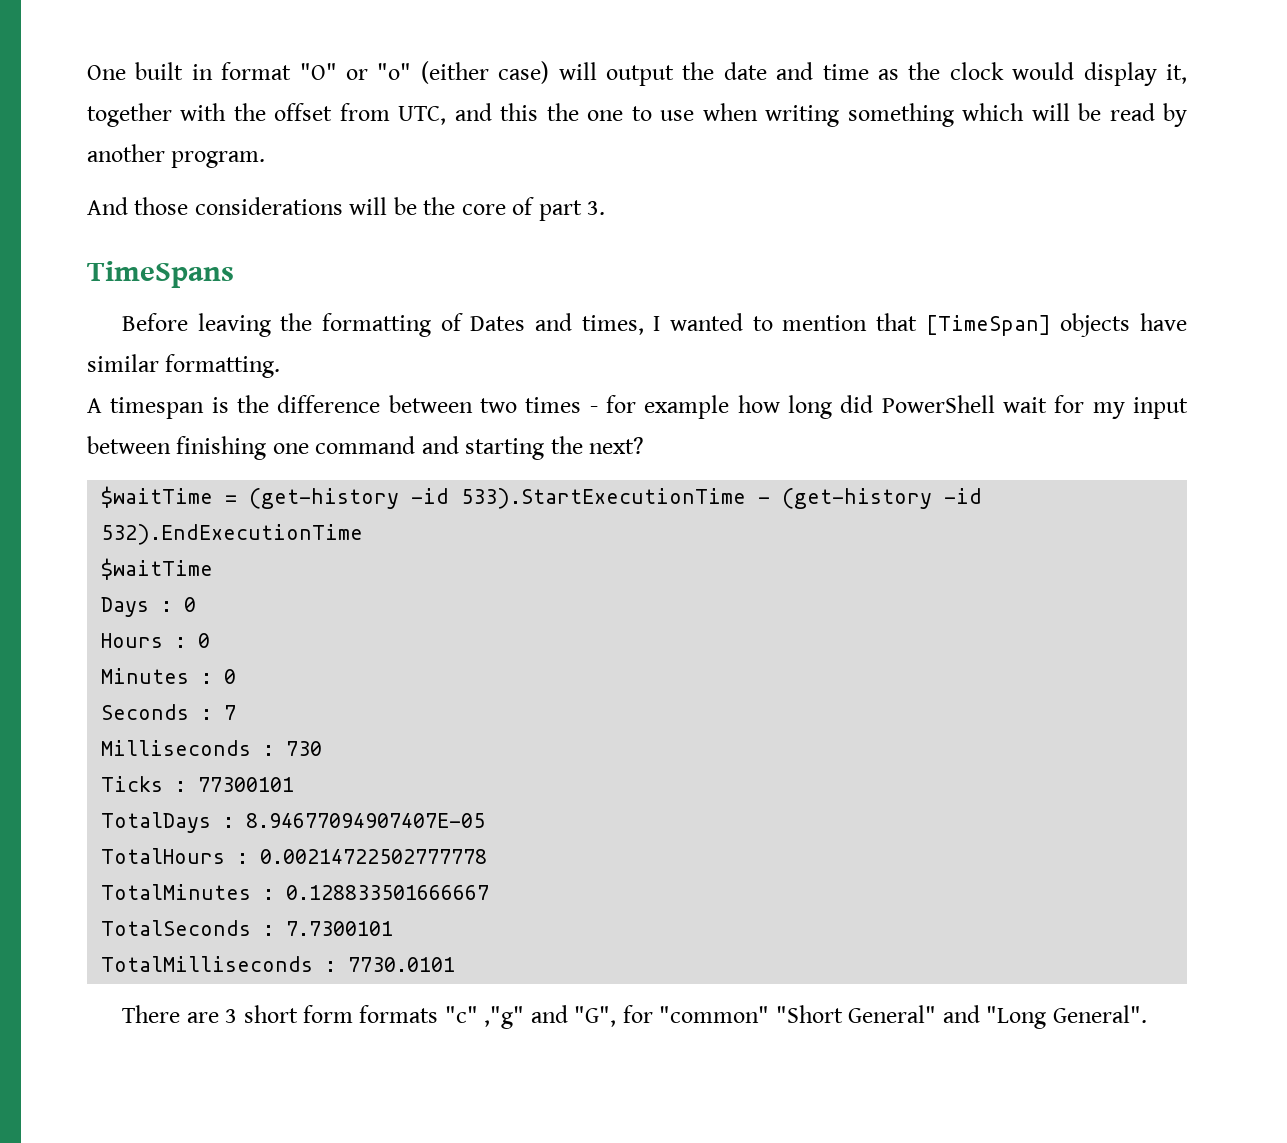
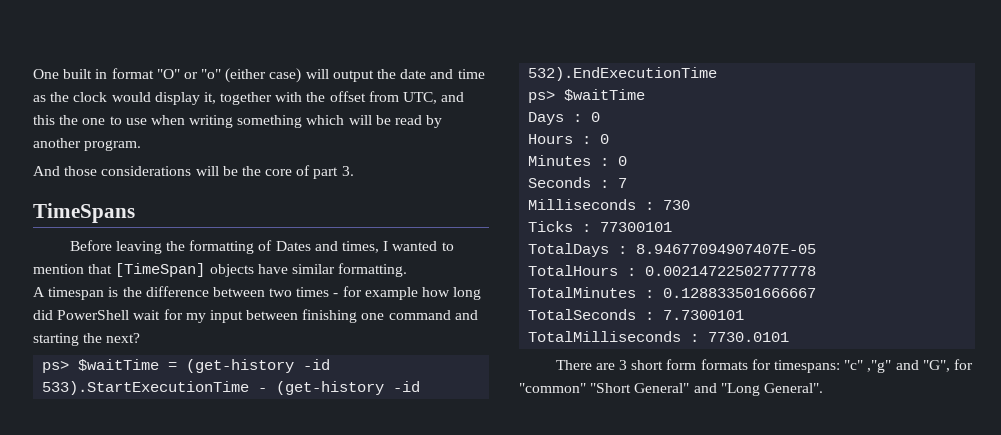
(645, 445) none -> [42,360,70,373] ps>
(364, 534) none -> [528,90,556,103] ps>
(439, 1014) none -> [751,359,840,373] for timespans:

